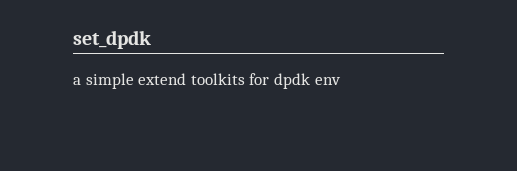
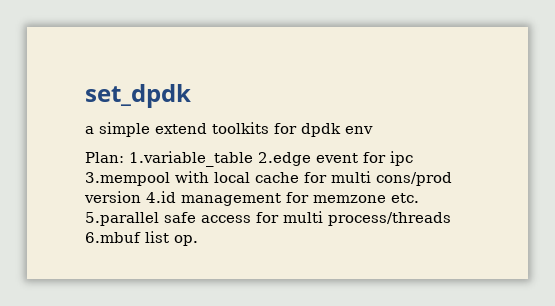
(341, 81) none -> [85,151,413,167] [85,171,452,186] [84,191,419,206] [85,211,451,226] [85,231,198,246] // Plan: 1.variable_table 2.edge event for ipc 3.mempool with local cache for multi cons/prod version 4.id management for memzone etc. 5.parallel safe access for multi process/threads 6.mbuf list op.

